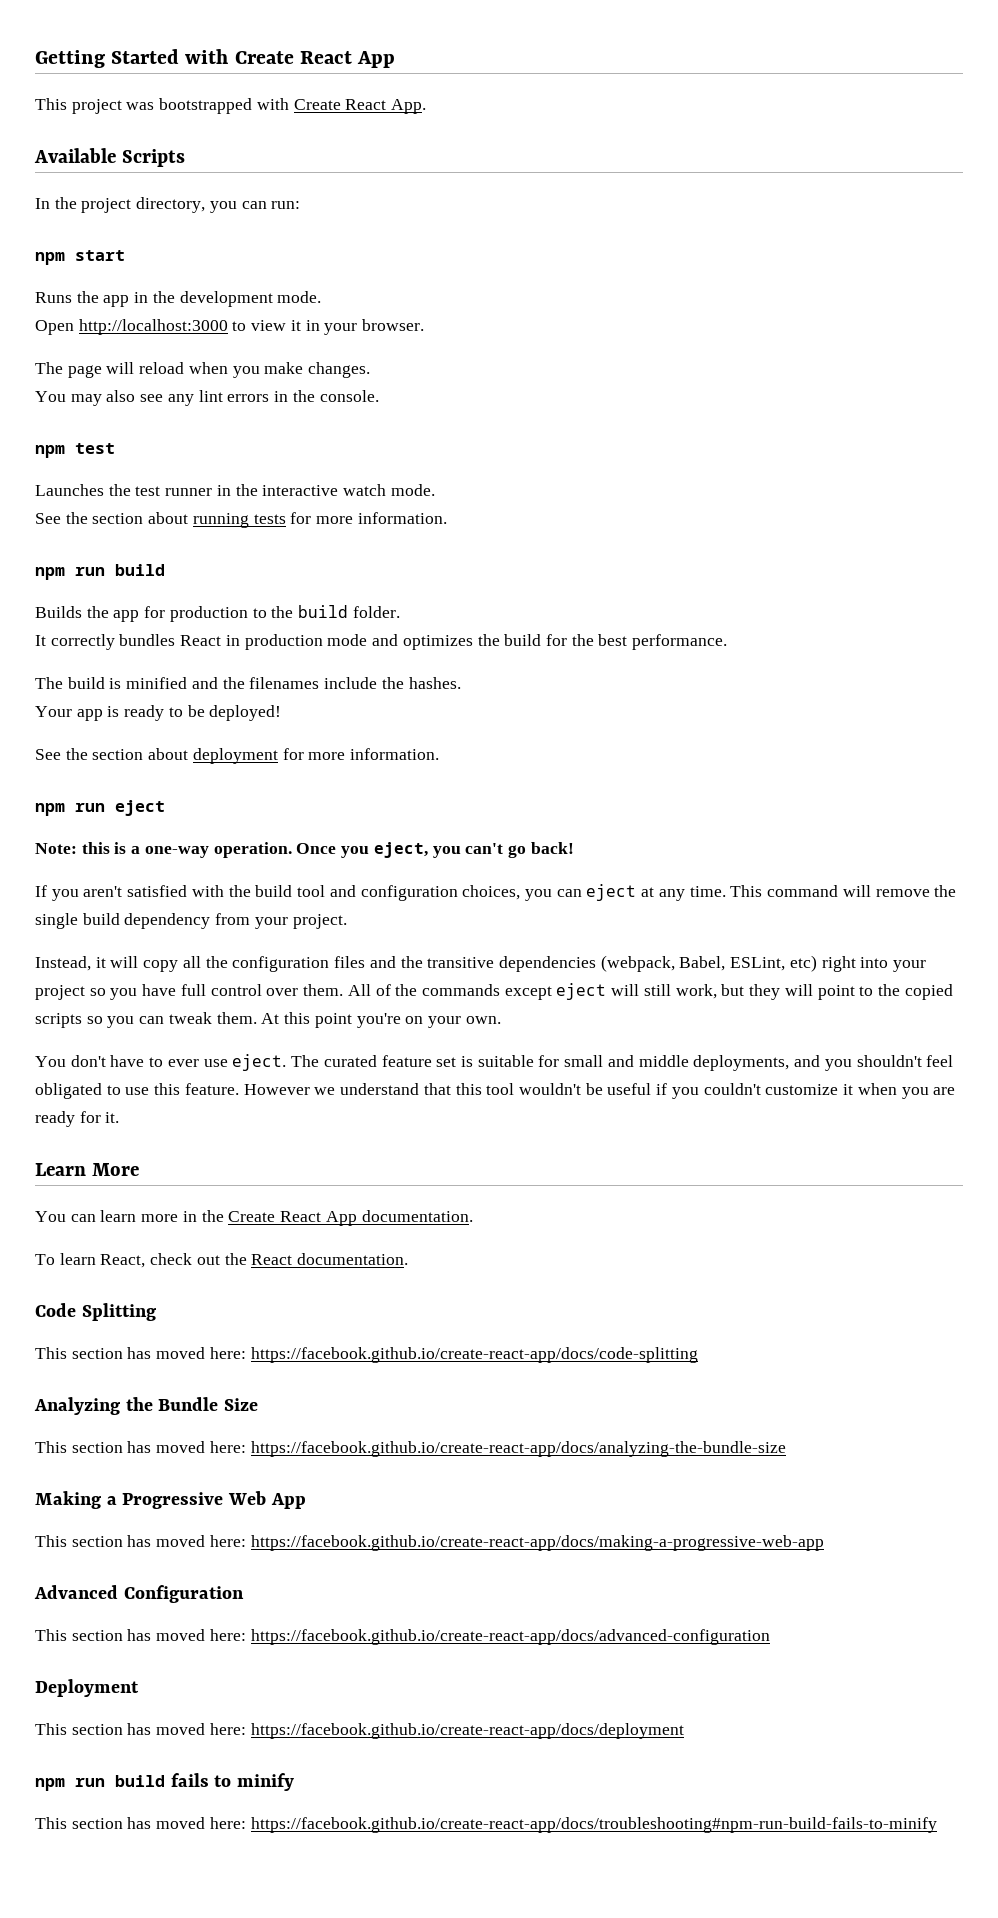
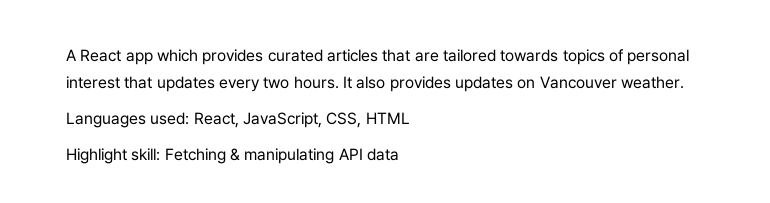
[35,49,396,68] [35,98,427,114] [34,148,185,167] [35,197,301,213] [35,250,125,265] [35,291,322,307] [35,319,425,335] [35,362,371,378] [35,390,379,406] [35,443,115,458] [35,484,435,496] [35,512,447,528] [35,564,165,580] [35,605,400,622] [35,634,728,650] [35,677,461,689] [35,705,282,721] [35,748,440,764] [35,800,165,816] [35,842,574,858] [35,884,957,901] [35,913,347,929] [35,955,927,972] [35,983,953,1000] [35,1012,501,1028] [35,1054,954,1071] [35,1083,956,1099] [35,1111,120,1127] [35,1163,139,1176] [35,1210,473,1226] [35,1253,409,1268] [35,1303,156,1321] [35,1347,698,1363] [34,1397,259,1415] [35,1441,786,1457] [35,1491,306,1509] [35,1535,824,1551] [34,1585,244,1603] [35,1629,770,1645] [35,1679,139,1697] [35,1723,684,1739] [35,1773,295,1791] [35,1817,937,1833] Getting Started with Create React App // This project was bootstrapped with Create React App. // Available Scripts // In the project directory, you can run: // npm start // Runs the app in the development mode. // Open http://localhost:3000 to view it in your browser. // The page will reload when you make changes. // You may also see any lint errors in the console. // npm test // Launches the test runner in the interactive watch mode. // See the section about running tests for more information. // npm run build // Builds the app for production to the build folder. // It correctly bundles React in production mode and optimizes the build for the best performance. // The build is minified and the filenames include the hashes. // Your app is ready to be deployed! // See the section about deployment for more information. // npm run eject // Note: this is a one-way operation. Once you eject, you can't go back! // If you aren't satisfied with the build tool and configuration choices, you can eject at any time. This command will remove the single build dependency from your project. // Instead, it will copy all the configuration files and the transitive dependencies (webpack, Babel, ESLint, etc) right into your project so you have full control over them. All of the commands except eject will still work, but they will point to the copied scripts so you can tweak them. At this point you're on your own. // You don't have to ever use eject. The curated feature set is suitable for small and middle deployments, and you shouldn't feel obligated to use this feature. However we understand that this tool wouldn't be useful if you couldn't customize it when you are ready for it. // Learn More // You can learn more in the Create React App documentation. // To learn React, check out the React documentation. // Code Splitting // This section has moved here: https://facebook.github.io/create-react-app/docs/code-splitting // Analyzing the Bundle Size // This section has moved here: https://facebook.github.io/create-react-app/docs/analyzing-the-bundle-size // Making a Progressive Web App // This section has moved here: https://facebook.github.io/create-react-app/docs/making-a-progressive-web-app // Advanced Configuration // This section has moved here: https://facebook.github.io/create-react-app/docs/advanced-configuration // Deployment // This section has moved here: https://facebook.github.io/create-react-app/docs/deployment // npm run build fails to minify // This section has moved here: https://facebook.github.io/create-react-app/docs/troubleshooting#npm-run-build-fails-to-minify -> [66,49,690,65] [66,76,684,92] [66,112,410,128] [66,148,399,164] A React app which provides curated articles that are tailored towards topics of personal interest that updates every two hours. It also provides updates on Vancouver weather. // Languages used: React, JavaScript, CSS, HTML // Highlight skill: Fetching & manipulating API data

